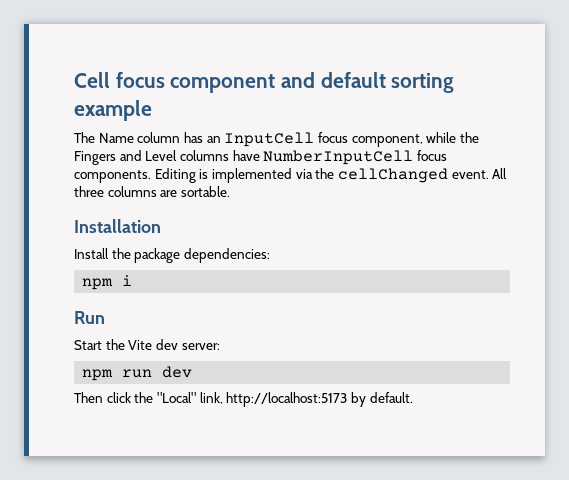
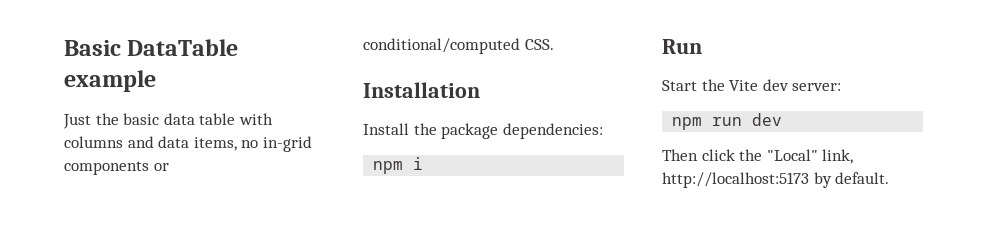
[74,72,455,93] [74,100,152,121] [74,132,479,147] [74,150,447,165] [74,168,508,183] [74,186,230,197] Cell focus component and default sorting example // The Name column has an InputCell focus component, while the Fingers and Level columns have NumberInputCell focus components. Editing is implemented via the cellChanged event. All three columns are sortable. -> [64,39,239,56] [64,70,156,92] [63,113,273,129] [64,136,312,152] [64,161,169,175] [363,38,554,54] Basic DataTable example // Just the basic data table with columns and data items, no in-grid components or conditional/computed CSS.

